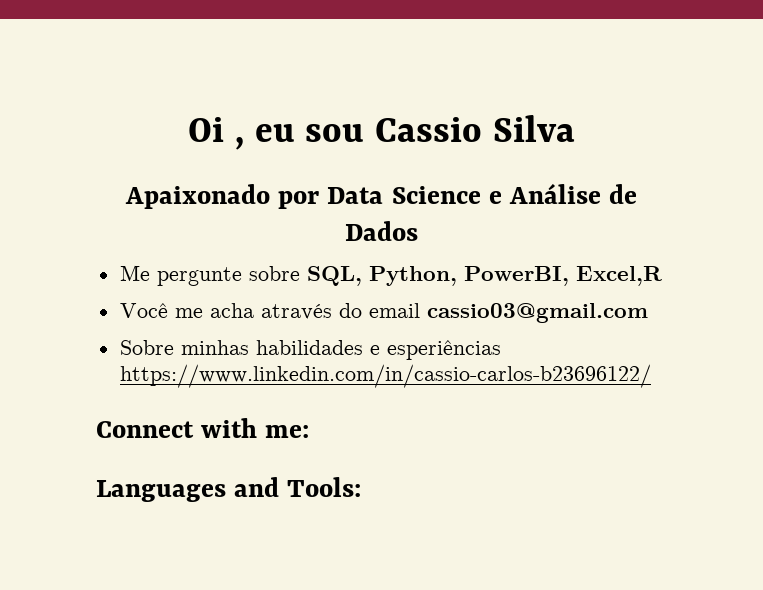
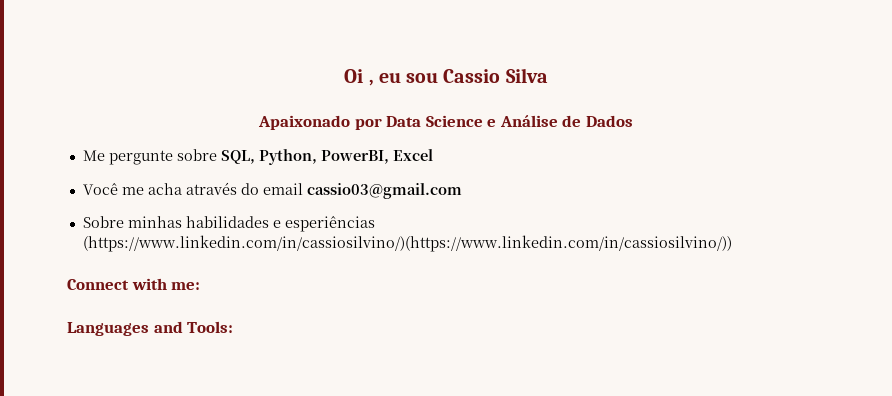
[575,266,662,286] Excel,R -> [392,149,433,161] Excel
[119,364,651,388] https://www.linkedin.com/in/cassio-carlos-b23696122/ -> [82,235,732,252] (https://www.linkedin.com/in/cassiosilvino/)(https://www.linkedin.com/in/cassiosilvino/))

